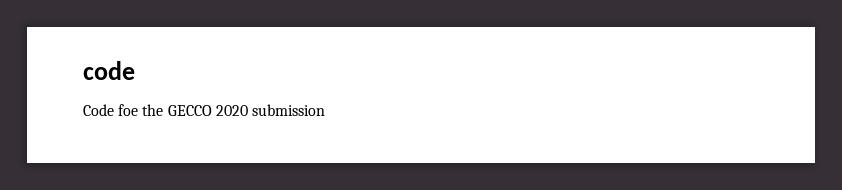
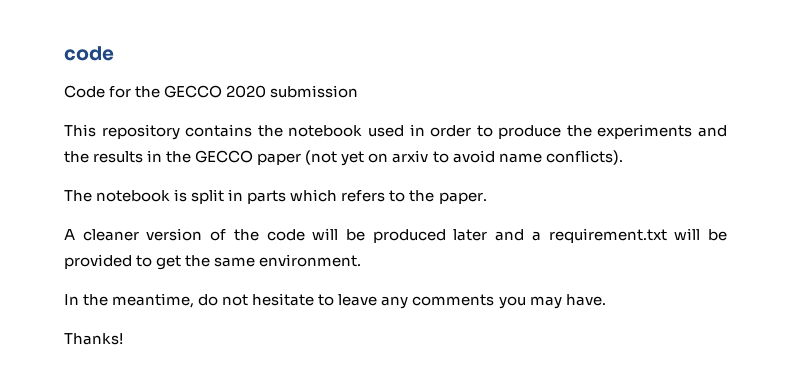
[118,104,139,116] foe -> [109,86,132,98] for
(325, 110) none -> [64,124,727,140] [64,150,623,166] [64,189,487,204] [64,228,727,243] [64,254,362,270] [64,293,606,309] [64,333,123,345] // This repository contains the notebook used in order to produce the experiments and the results in the GECCO paper (not yet on arxiv to avoid name conflicts). // The notebook is split in parts which refers to the paper. // A cleaner version of the code will be produced later and a requirement.txt will be provided to get the same environment. // In the meantime, do not hesitate to leave any comments you may have. // Thanks!

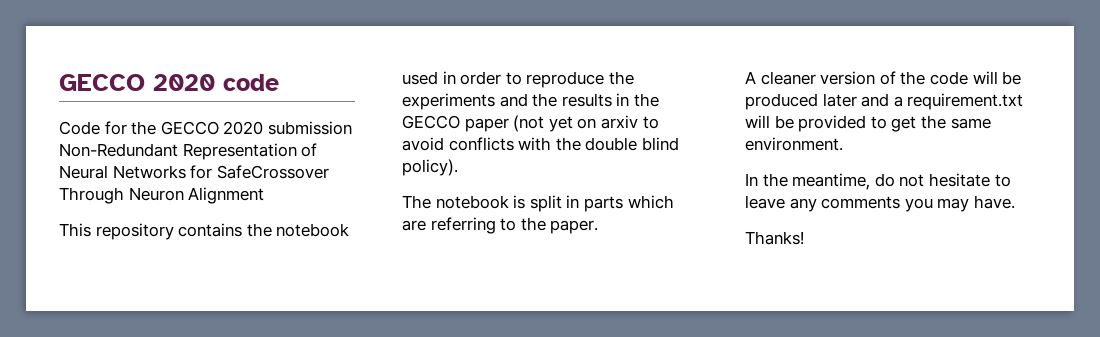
(64, 53) none -> [59,74,215,91] GECCO 2020
(359, 91) none -> [59,143,318,160] [59,165,329,179] [59,187,265,204] Non-Redundant Representation of Neural Networks for SafeCrossover Through Neuron Alignment
[498,125,562,139] produce -> [526,71,605,88] reproduce
[498,150,623,165] name conflicts). -> [448,137,679,151] [402,159,458,176] conflicts with the double blind policy).
[341,190,386,202] refers -> [402,217,496,234] are referring

